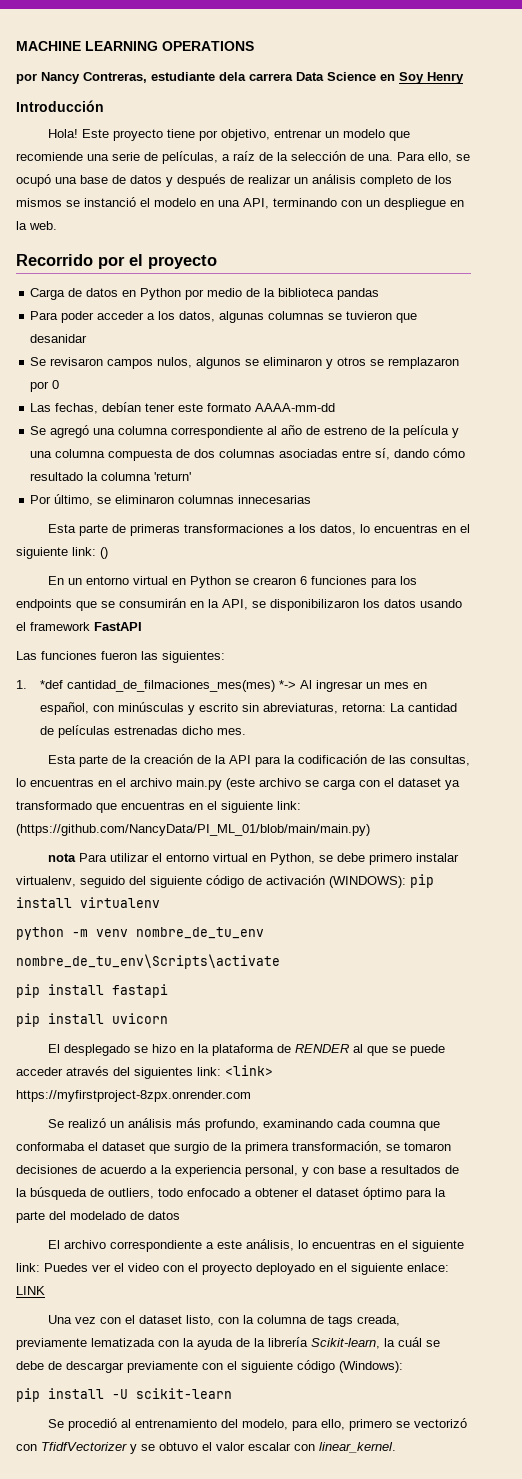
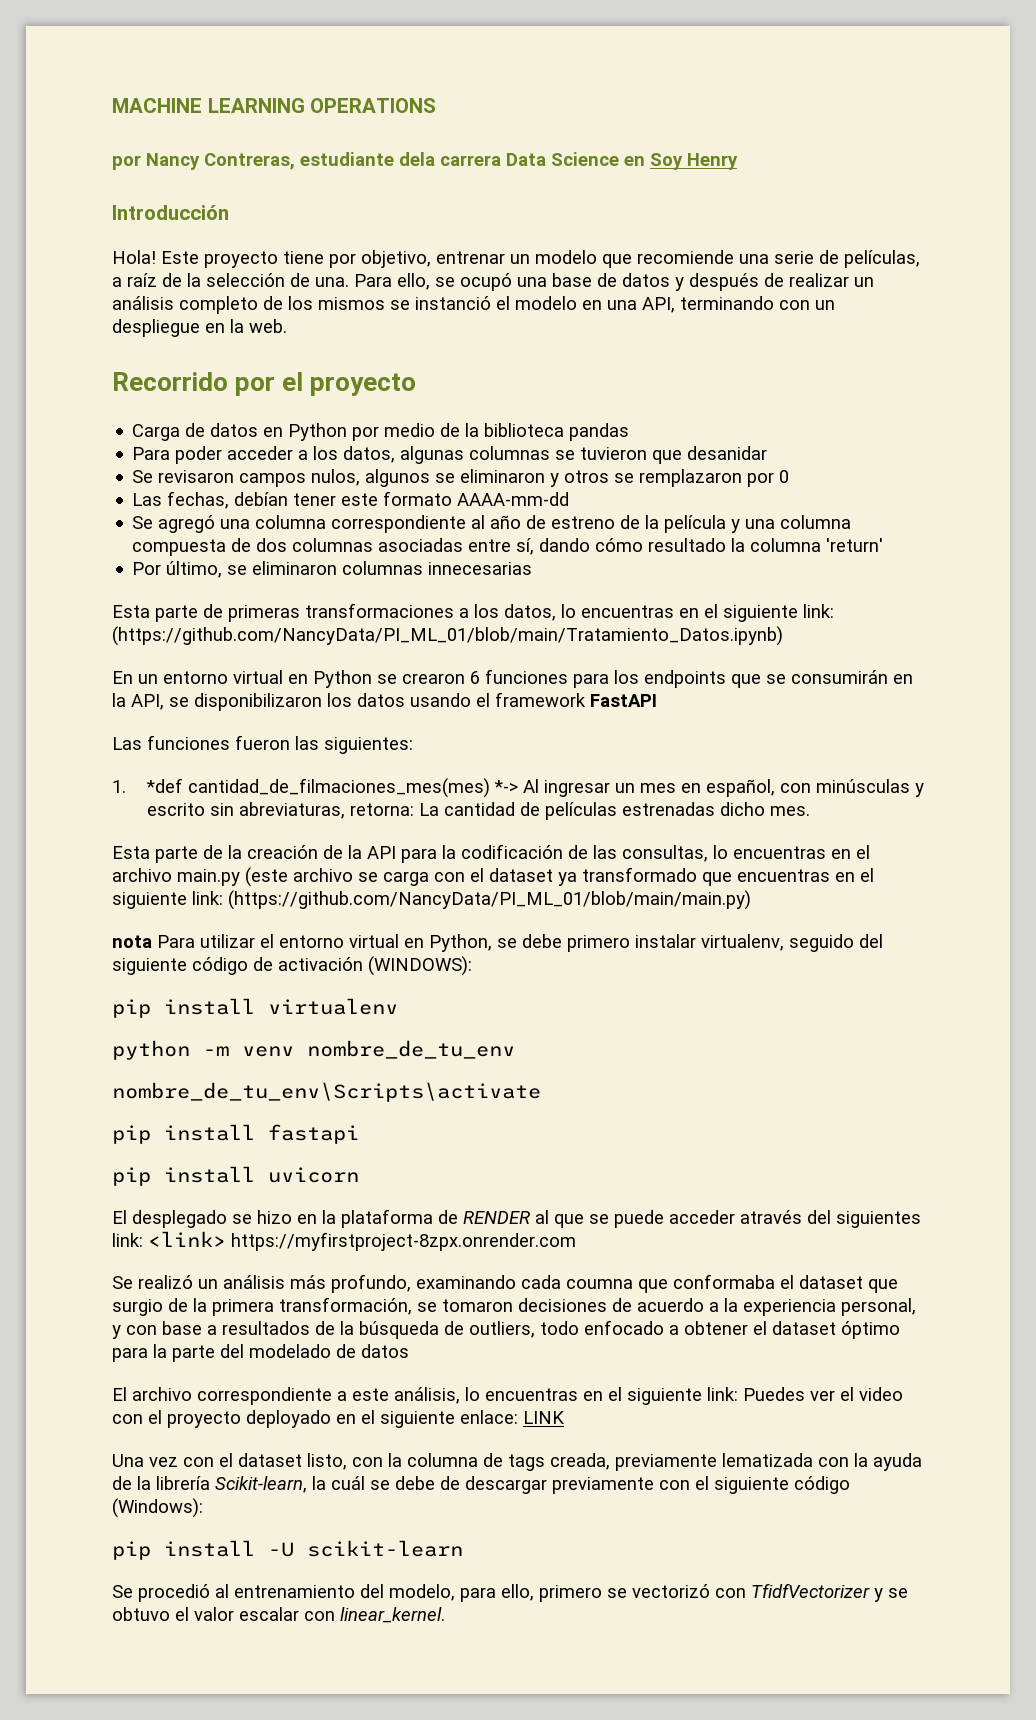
[100,547,108,559] () -> [112,626,783,646] (https://github.com/NancyData/PI_ML_01/blob/main/Tratamiento_Datos.ipynb)
(406, 882) none -> (472, 966) //

